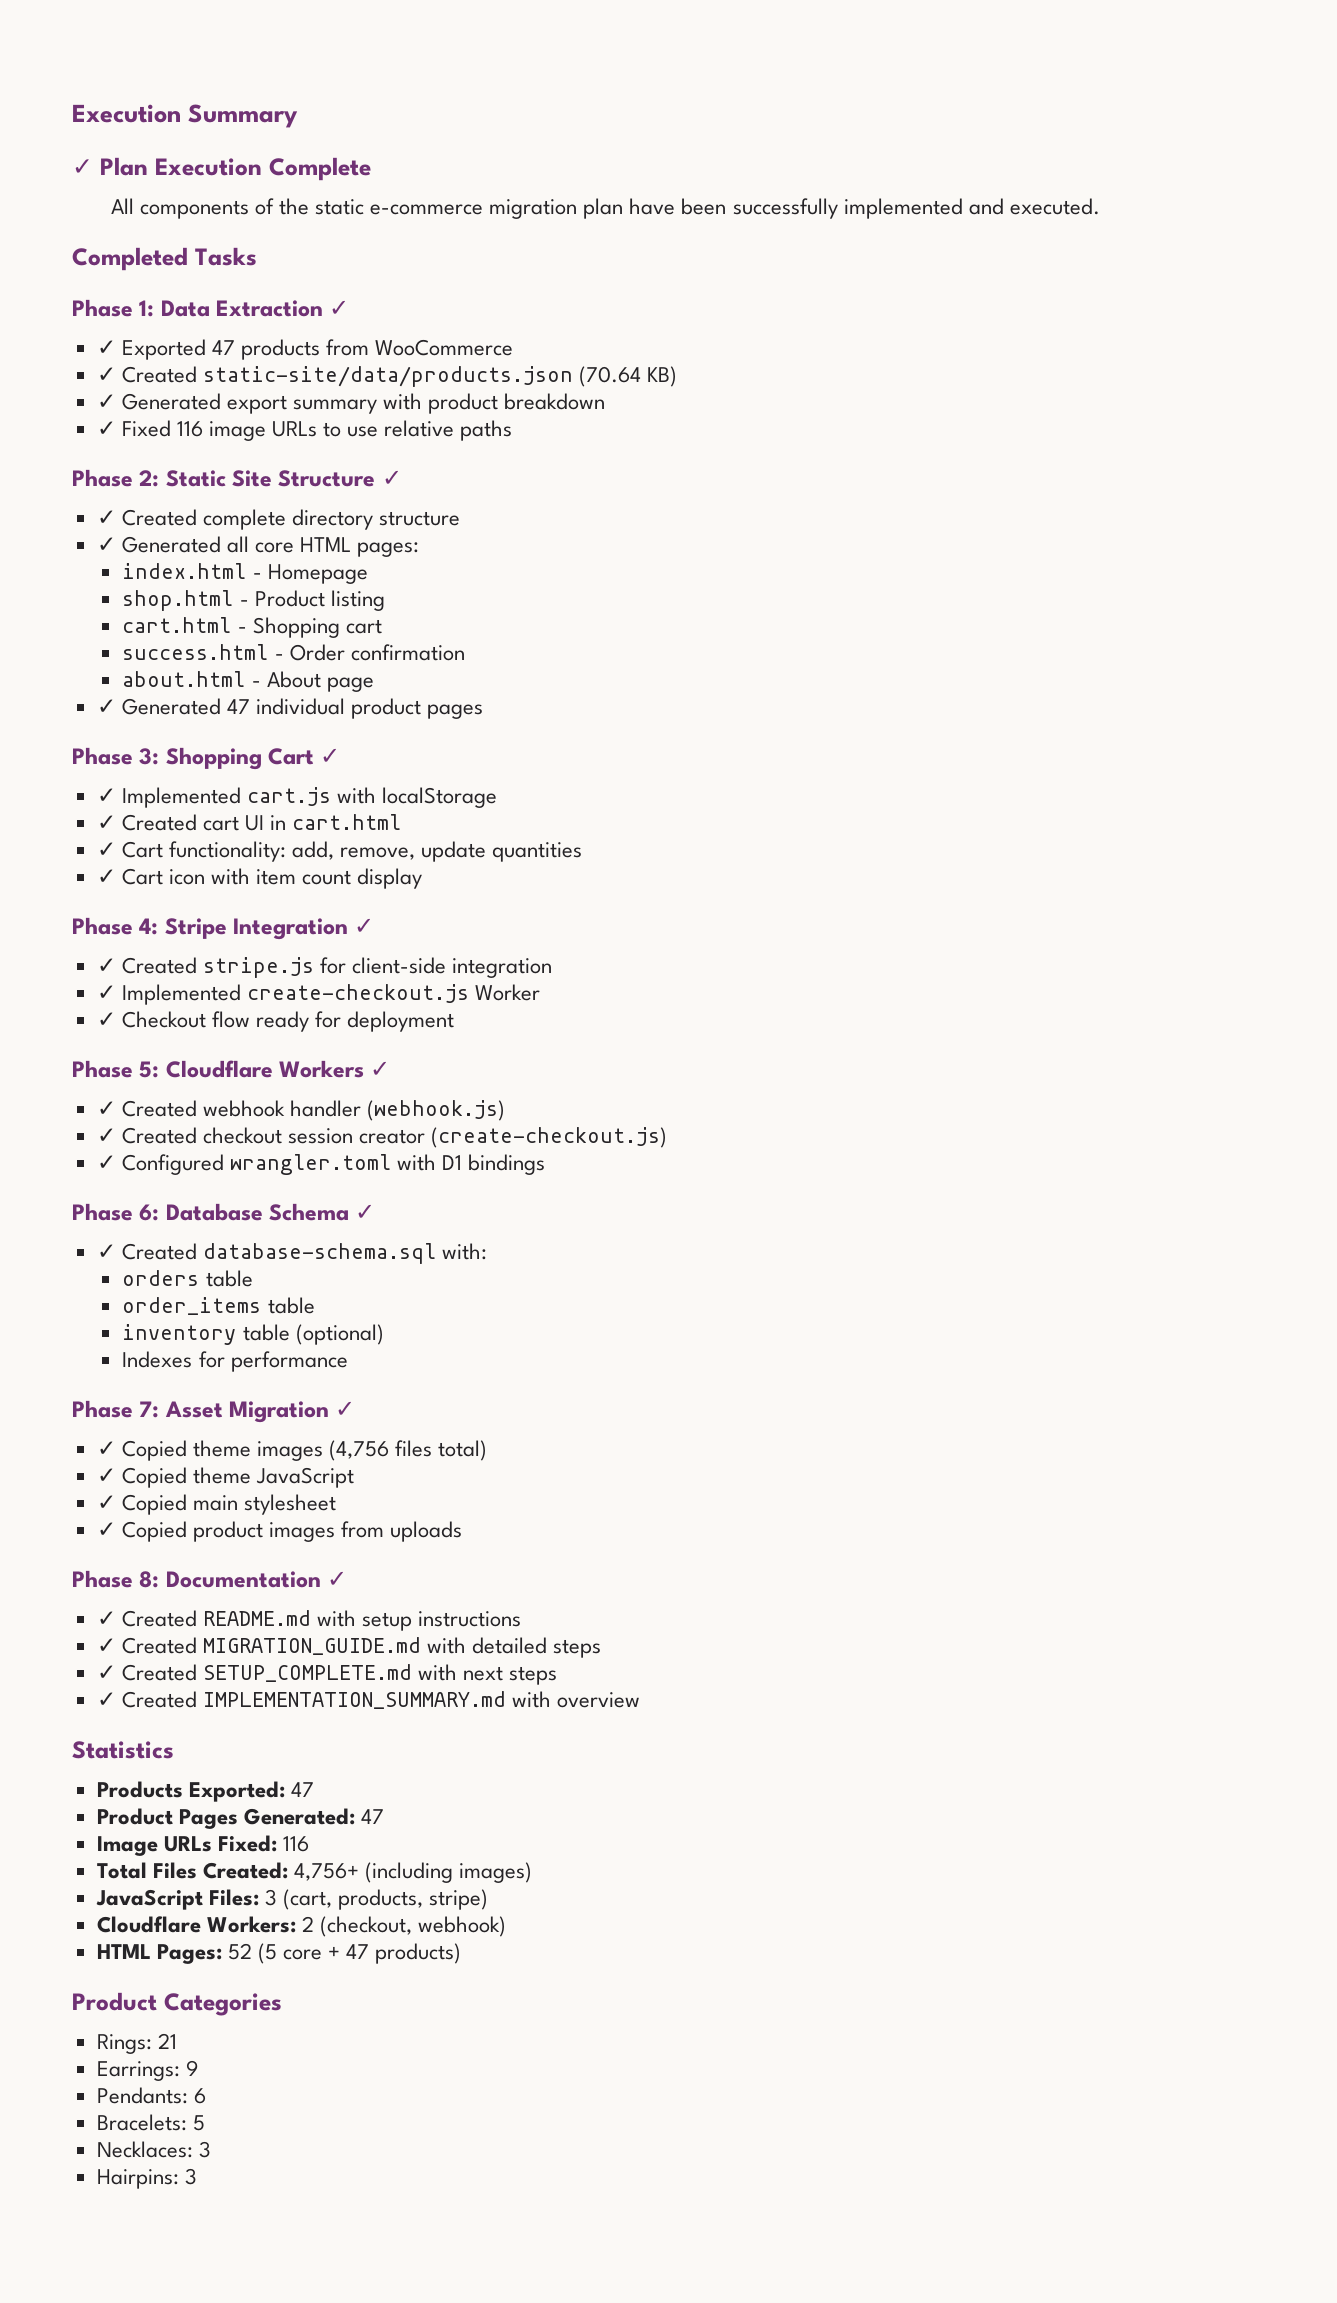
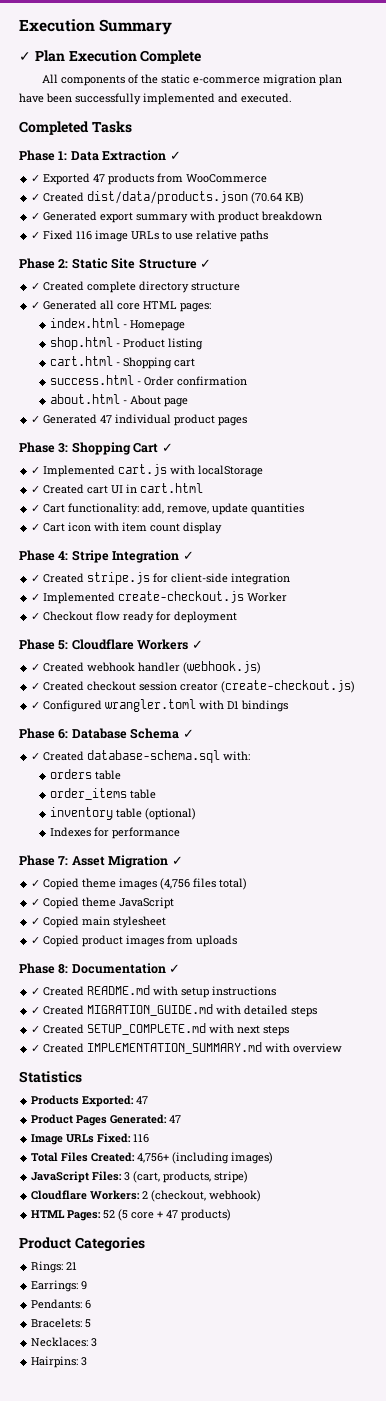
[202,366,573,387] static-site/data/products.json -> [87,191,249,204] dist/data/products.json

